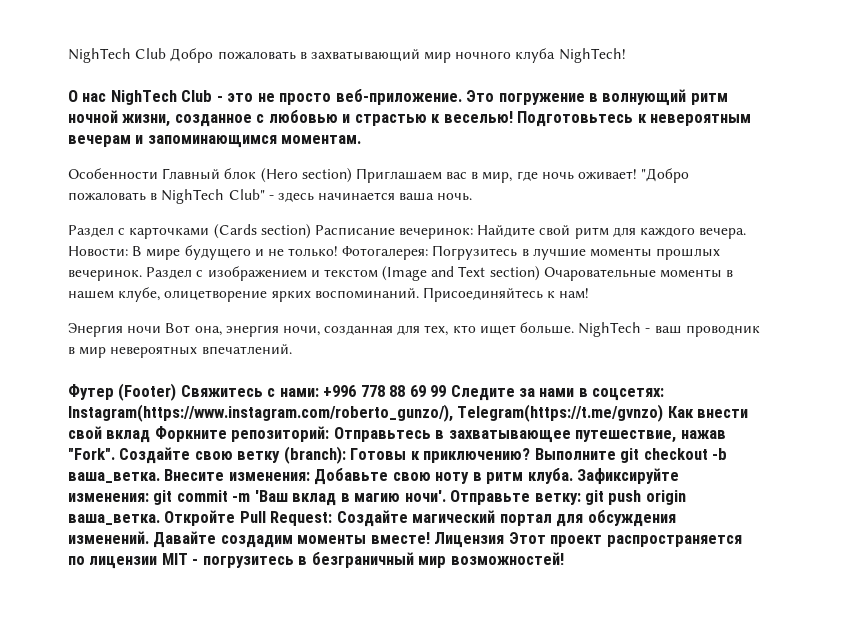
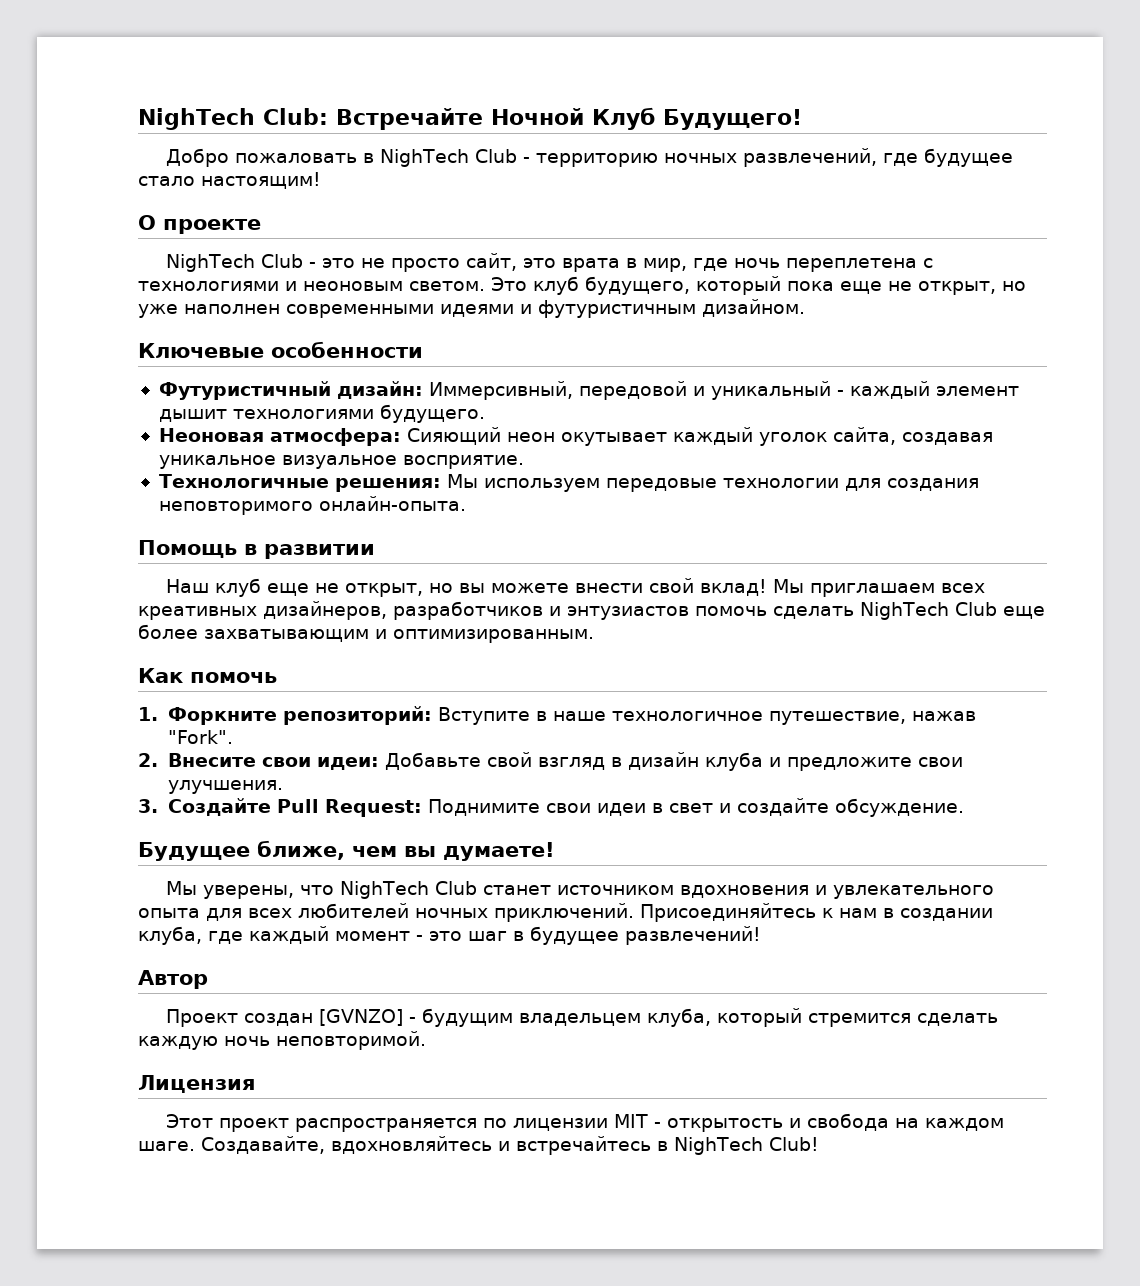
[68,48,626,63] NighTech Club Добро пожаловать в захватывающий мир ночного клуба NighTech! -> [138,107,802,130] [166,148,1014,167] [138,172,321,189] NighTech Club: Встречайте Ночной Клуб Будущего! // Добро пожаловать в NighTech Club - территорию ночных развлечений, где будущее стало настоящим!
[82,93,107,102] нас -> [163,219,261,234] проекте //
[335,89,728,106] [68,110,752,127] [68,135,362,148] [68,168,690,183] [68,189,473,204] [68,224,747,239] [68,245,721,260] [68,266,734,281] [68,287,590,302] [68,322,760,337] [68,344,292,358] [68,383,665,401] [68,404,749,422] [68,426,726,443] [68,446,728,464] [68,468,680,485] [68,490,686,506] [68,510,676,527] [68,531,430,548] веб-приложение. Это погружение в волнующий ритм ночной жизни, созданное с любовью и страстью к веселью! Подготовьтесь к невероятным вечерам и запоминающимся моментам. // Особенности Главный блок (Hero section) Приглашаем вас в мир, где ночь оживает! "Добро пожаловать в NighTech Club" - здесь начинается ваша ночь. // Раздел с карточками (Cards section) Расписание вечеринок: Найдите свой ритм для каждого вечера. Новости: В мире будущего и не только! Фотогалерея: Погрузитесь в лучшие моменты прошлых вечеринок. Раздел с изображением и текстом (Image and Text section) Очаровательные моменты в нашем клубе, олицетворение ярких воспоминаний. Присоединяйтесь к нам! // Энергия ночи Вот она, энергия ночи, созданная для тех, кто ищет больше. NighTech - ваш проводник в мир невероятных впечатлений. // Футер (Footer) Свяжитесь с нами: +996 778 88 69 99 Следите за нами в соцсетях: Instagram(https://www.instagram.com/roberto_gunzo/), Telegram(https://t.me/gvnzo) Как внести свой вклад Форкните репозиторий: Отправьтесь в захватывающее путешествие, нажав "Fork". Создайте свою ветку (branch): Готовы к приключению? Выполните git checkout -b ваша_ветка. Внесите изменения: Добавьте свою ноту в ритм клуба. Зафиксируйте изменения: git commit -m 'Ваш вклад в магию ночи'. Отправьте ветку: git push origin ваша_ветка. Откройте Pull Request: Создайте магический портал для обсуждения изменений. Давайте создадим моменты вместе! -> [466,253,934,272] [138,276,1026,295] [138,299,805,318] [138,341,423,358] [158,381,1019,400] [158,404,485,423] [158,427,993,446] [158,455,524,469] [158,474,979,492] [158,496,466,515] [138,540,375,559] [166,578,986,597] [138,601,1045,620] [138,624,594,643] [138,668,277,683] [138,706,976,725] [167,730,234,744] [138,752,963,771] [167,780,283,794] [138,798,964,817] [138,840,555,861] [166,881,995,899] [138,903,993,922] [138,926,761,945] [138,970,208,989] [166,1008,999,1027] [138,1031,426,1050] сайт, это врата в мир, где ночь переплетена с технологиями и неоновым светом. Это клуб будущего, который пока еще не открыт, но уже наполнен современными идеями и футуристичным дизайном. // Ключевые особенности // Футуристичный дизайн: Иммерсивный, передовой и уникальный - каждый элемент дышит технологиями будущего. // Неоновая атмосфера: Сияющий неон окутывает каждый уголок сайта, создавая уникальное визуальное восприятие. // Технологичные решения: Мы используем передовые технологии для создания неповторимого онлайн-опыта. // Помощь в развитии // Наш клуб еще не открыт, но вы можете внести свой вклад! Мы приглашаем всех креативных дизайнеров, разработчиков и энтузиастов помочь сделать NighTech Club еще более захватывающим и оптимизированным. // Как помочь // 1. Форкните репозиторий: Вступите в наше технологичное путешествие, нажав "Fork". // 2. Внесите свои идеи: Добавьте свой взгляд в дизайн клуба и предложите свои улучшения. // 3. Создайте Pull Request: Поднимите свои идеи в свет и создайте обсуждение. // Будущее ближе, чем вы думаете! // Мы уверены, что NighTech Club станет источником вдохновения и увлекательного опыта для всех любителей ночных приключений. Присоединяйтесь к нам в создании клуба, где каждый момент - это шаг в будущее развлечений! // Автор // Проект создан [GVNZO] - будущим владельцем клуба, который стремится сделать каждую ночь неповторимой. //
(505, 540) none -> (255, 1084) //
[202,552,564,568] погрузитесь в безграничный мир возможностей! -> [667,1113,1005,1132] [138,1136,819,1155] открытость и свобода на каждом шаге. Создавайте, вдохновляйтесь и встречайтесь в NighTech Club!

